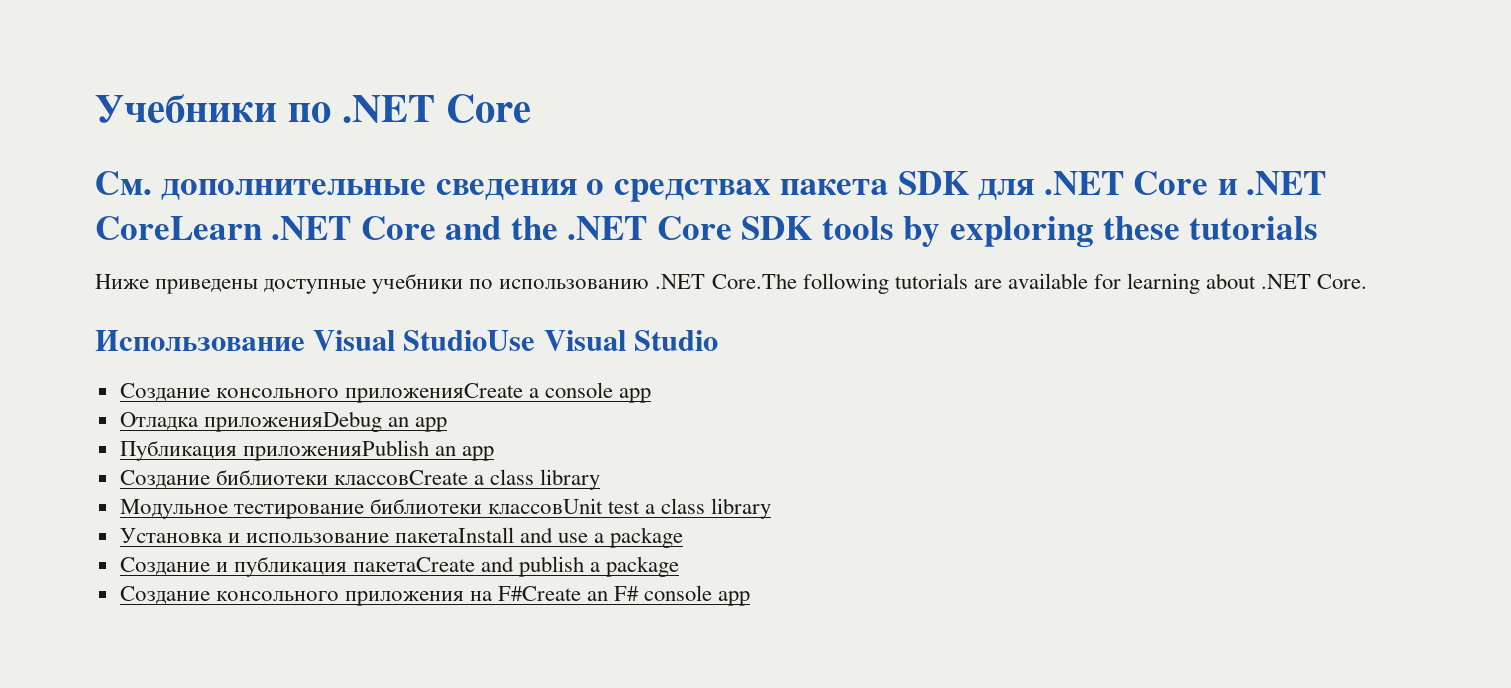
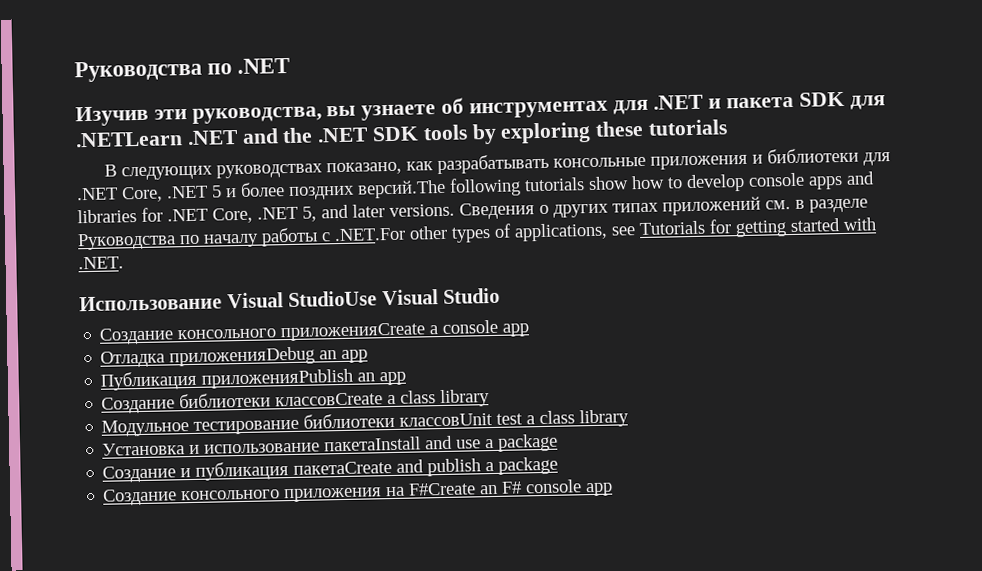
[95,94,277,123] Учебники -> [74,59,202,83] Руководства
[445,94,531,123] [95,171,1326,202] [95,216,436,240] Core // См. дополнительные сведения о средствах пакета SDK для .NET Core и .NET CoreLearn .NET Core -> [75,91,886,127] [75,130,239,148] // Изучив эти руководства, вы узнаете об инструментах для .NET и пакета SDK для .NETLearn .NET
[656,216,732,240] Core -> (370, 135) none
[95,273,1368,294] Ниже приведены доступные учебники по использованию .NET Core.The following tutorials are available for learning about .NET Core. -> [103,147,891,181] [76,171,875,203] [77,196,868,224] [77,217,876,251] [78,256,124,270] В следующих руководствах показано, как разрабатывать консольные приложения и библиотеки для .NET Core, .NET 5 и более поздних версий.The following tutorials show how to develop console apps and libraries for .NET Core, .NET 5, and later versions. Сведения о других типах приложений см. в разделе Руководства по началу работы с .NET.For other types of applications, see Tutorials for getting started with .NET.

